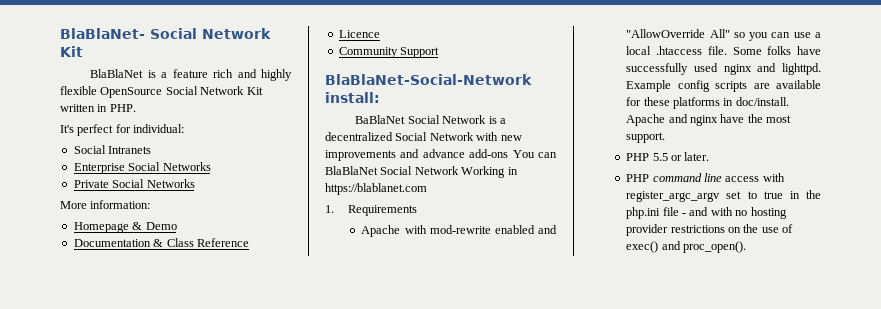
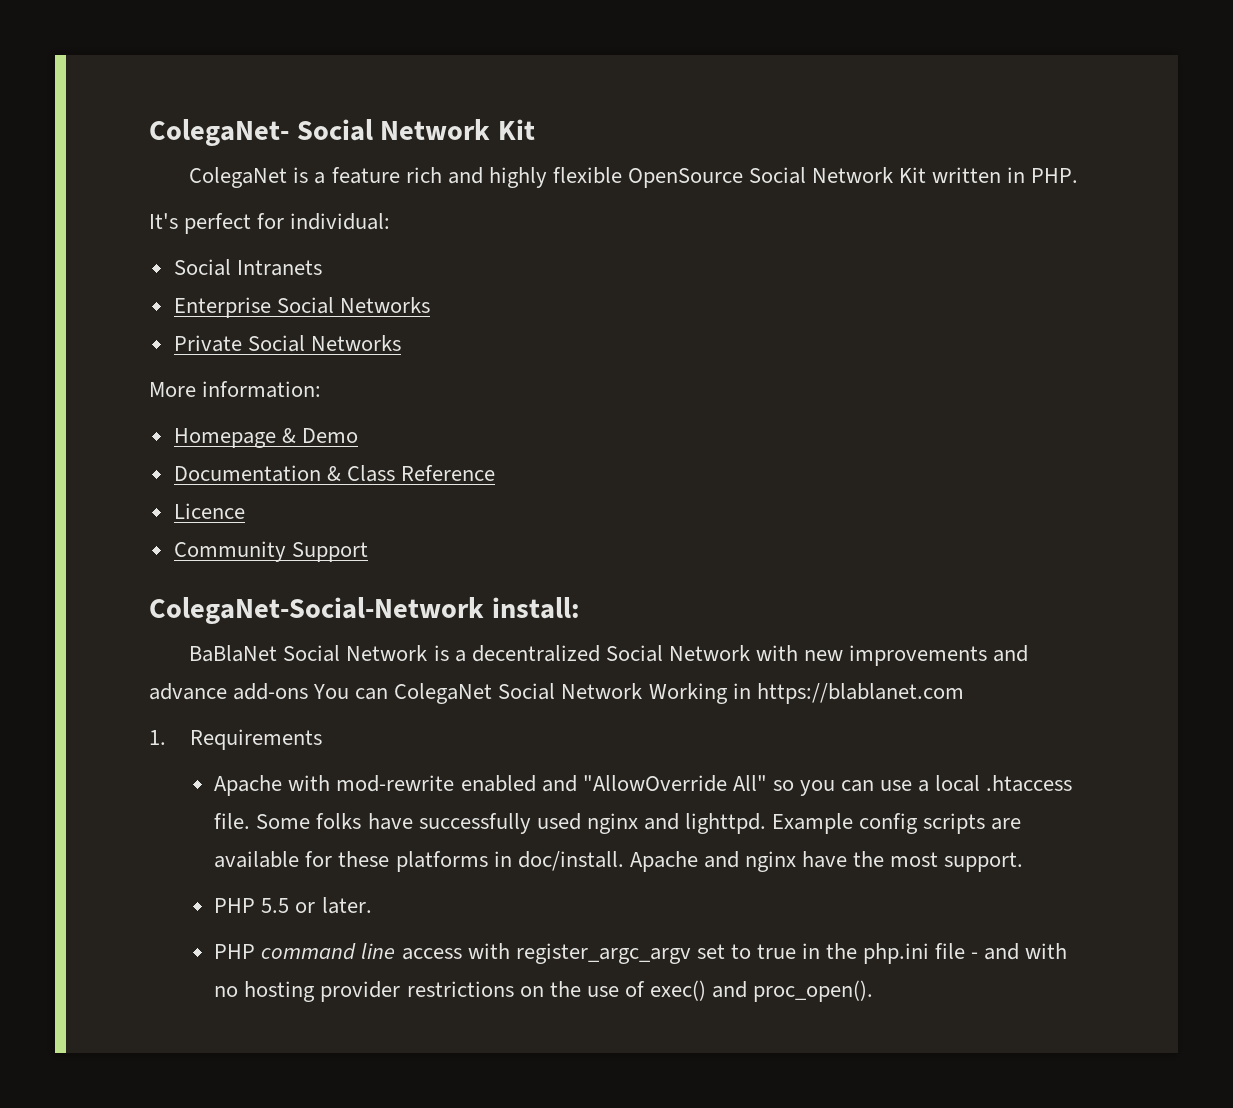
[60,28,145,39] BlaBlaNet- -> [149,119,289,146] ColegaNet-
[90,69,144,78] BlaBlaNet -> [189,167,288,188] ColegaNet
[325,74,532,85] BlaBlaNet-Social-Network -> [149,597,484,624] ColegaNet-Social-Network
[325,166,378,175] BlaBlaNet -> [394,683,493,704] ColegaNet

